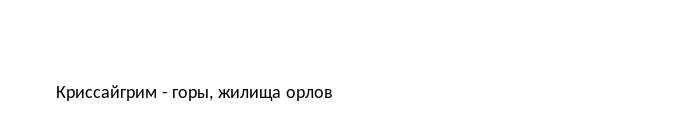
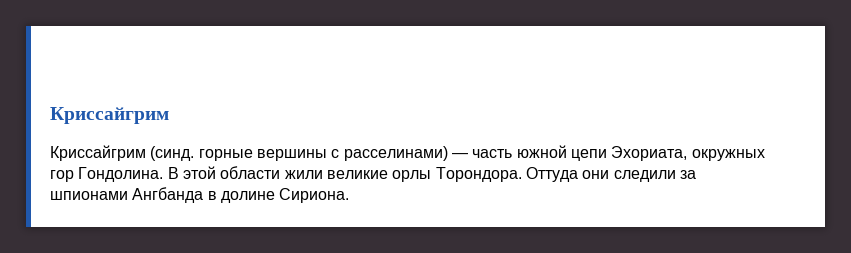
[56,85,333,101] Криссайгрим - горы, жилища орлов -> [50,107,169,124] [50,145,765,161] [50,166,696,182] [50,187,350,203] Криссайгрим // Криссайгрим (синд. горные вершины с расселинами) — часть южной цепи Эхориата, окружных гор Гондолина. В этой области жили великие орлы Торондора. Оттуда они следили за шпионами Ангбанда в долине Сириона.

